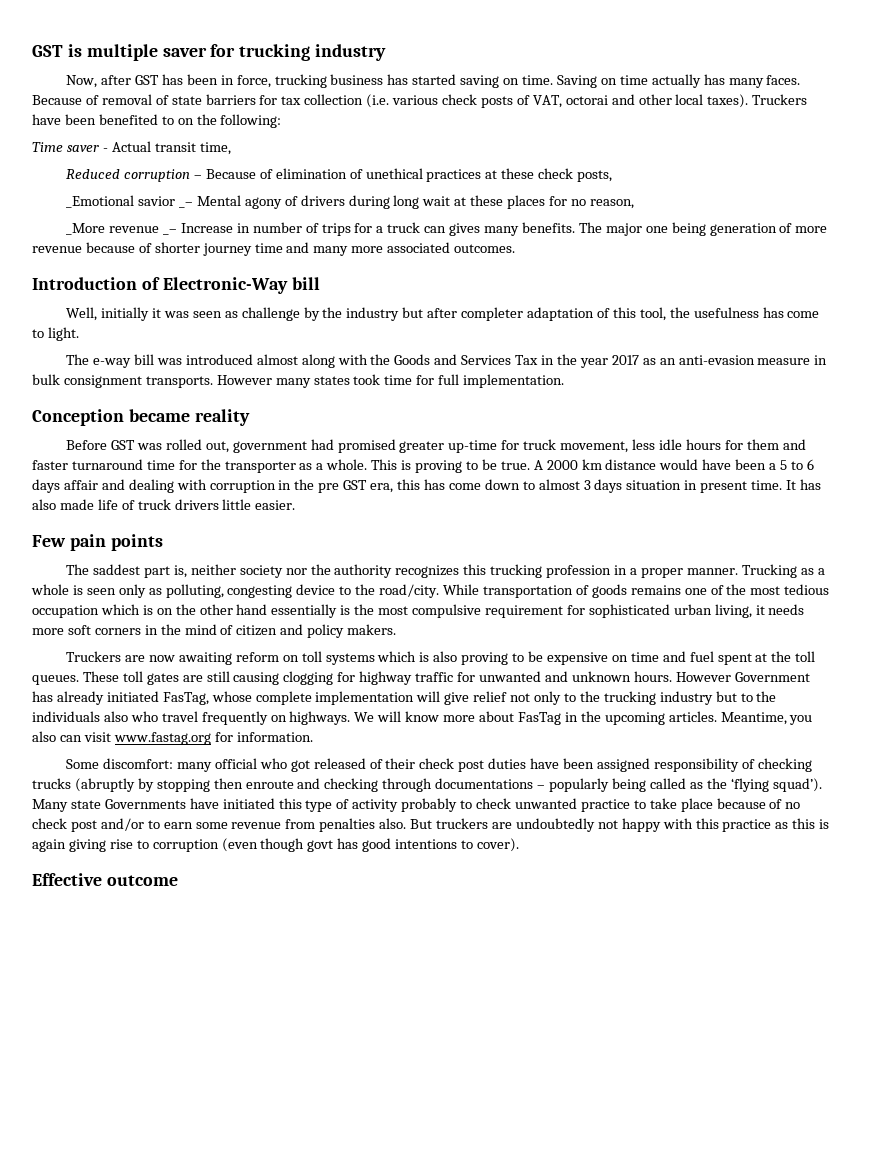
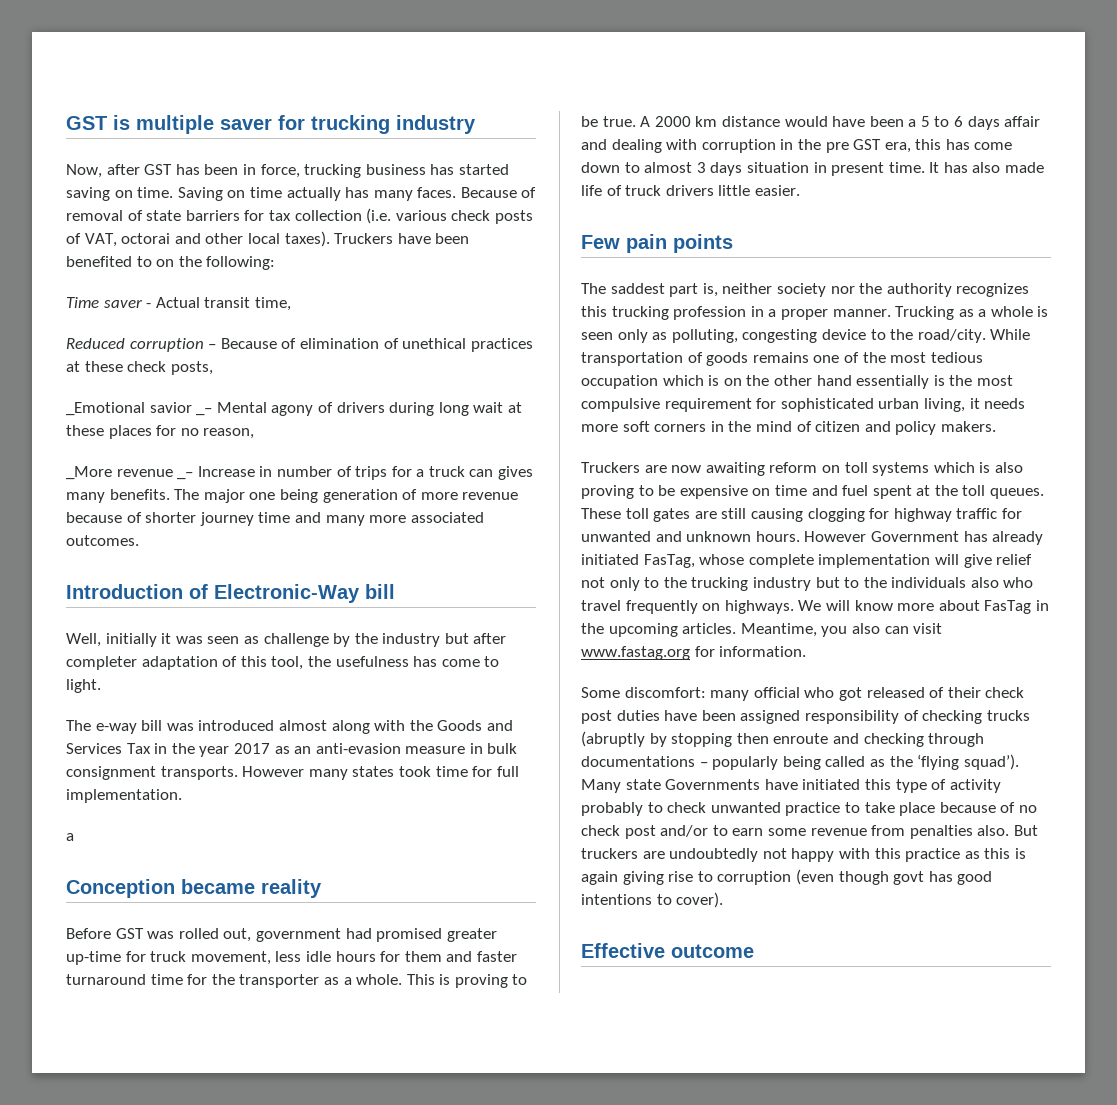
(565, 381) none -> [66,833,74,841] // a

